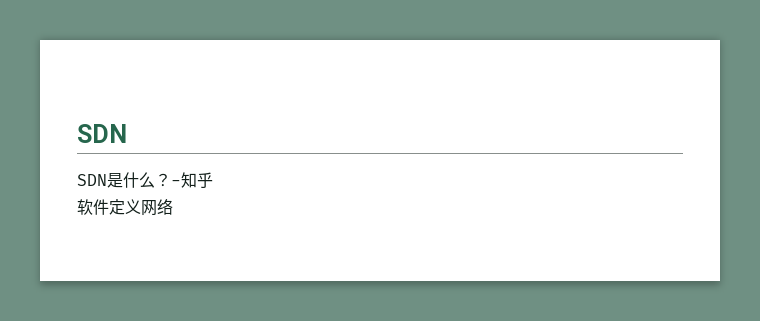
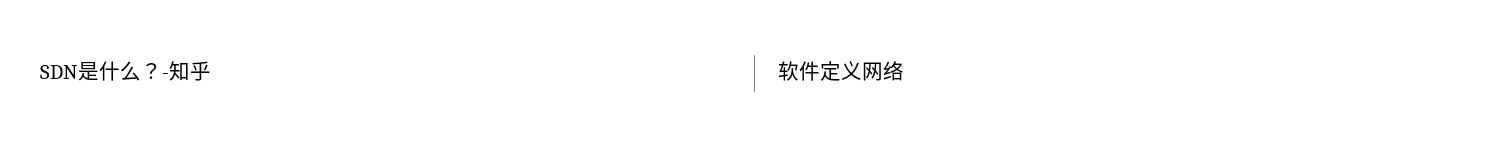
[77,124,127,143] [77,174,107,186] SDN // SDN -> [40,65,78,79] SDN

